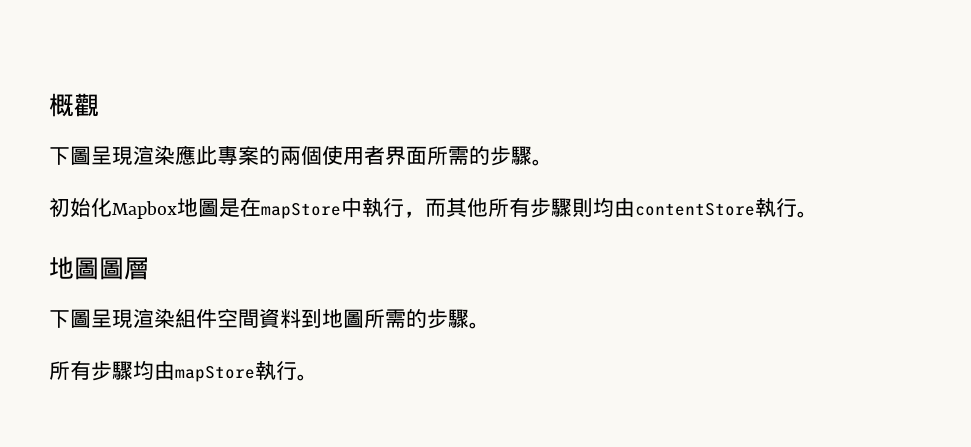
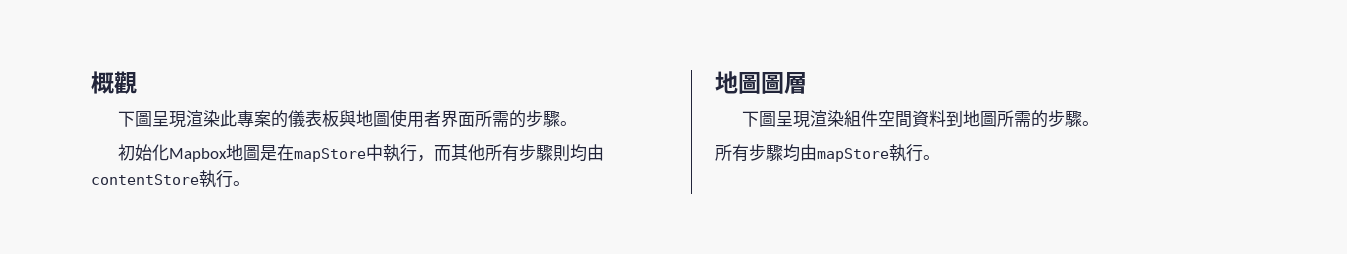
[175,145,196,165] 應 -> (221, 118) none
[280,146,322,165] 兩個 -> [288,110,391,127] 儀表板與地圖

